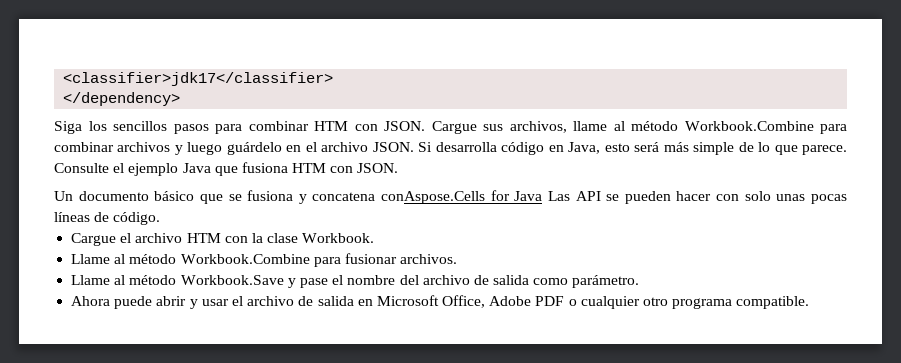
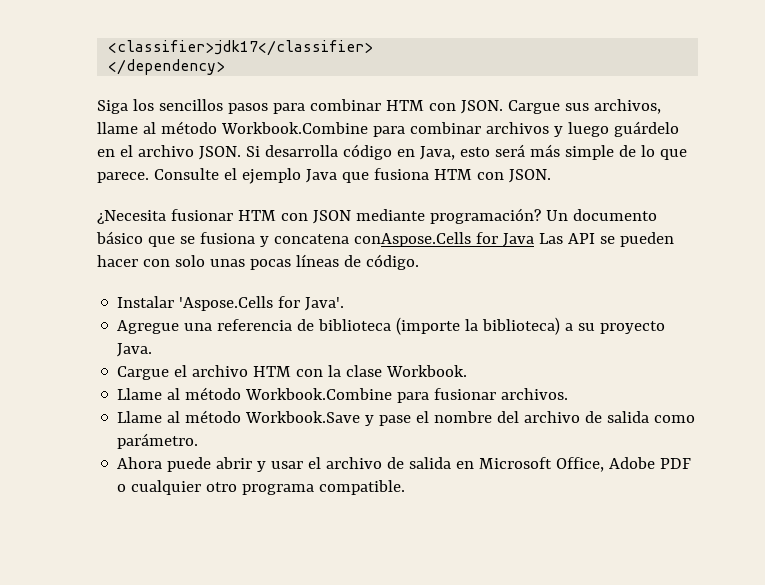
(399, 168) none -> [97,208,541,224] ¿Necesita fusionar HTM con JSON mediante programación?
(161, 218) none -> [117,296,345,311] [117,317,666,335] [117,343,153,357] // Instalar 'Aspose.Cells for Java'. // Agregue una referencia de biblioteca (importe la biblioteca) a su proyecto Java.

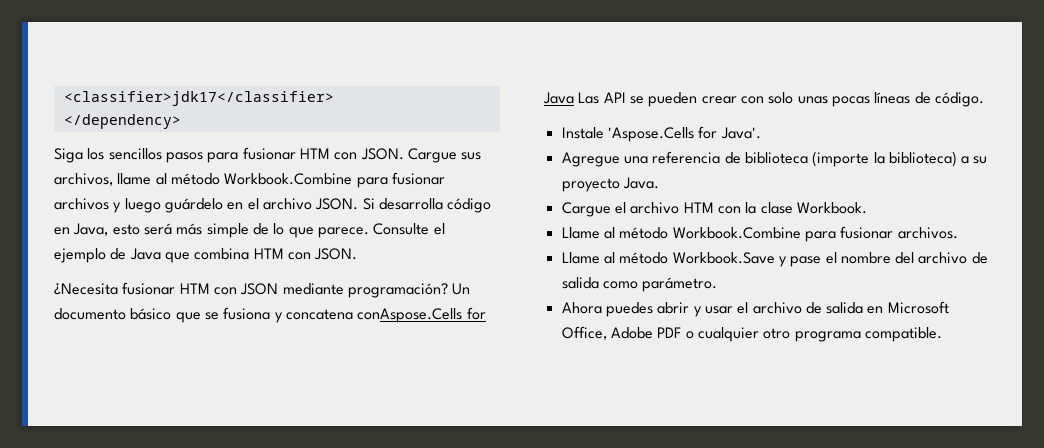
[309,99,381,111] combinar -> [242,147,296,160] fusionar
[409,122,481,134] combinar -> [391,172,445,185] fusionar
(301, 176) none -> [110,248,127,260] de
[373,168,429,180] fusiona -> [194,248,250,260] combina
[97,255,138,267] hacer -> [701,96,737,104] crear
[117,296,175,308] Instalar -> [561,127,604,139] Instale
[167,457,212,472] puede -> [605,302,653,317] puedes

